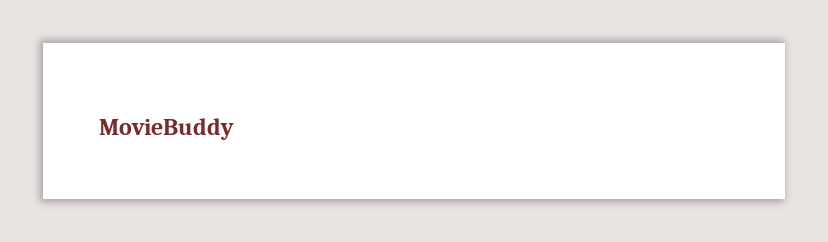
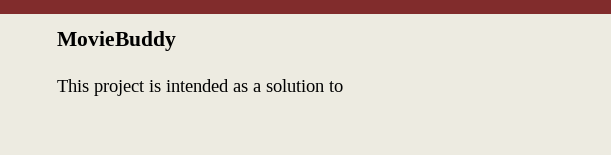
(234, 129) none -> [57,79,343,96] // This project is intended as a solution to

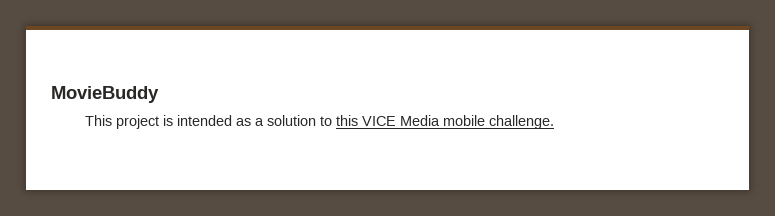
(343, 86) none -> [336,115,555,129] this VICE Media mobile challenge.

